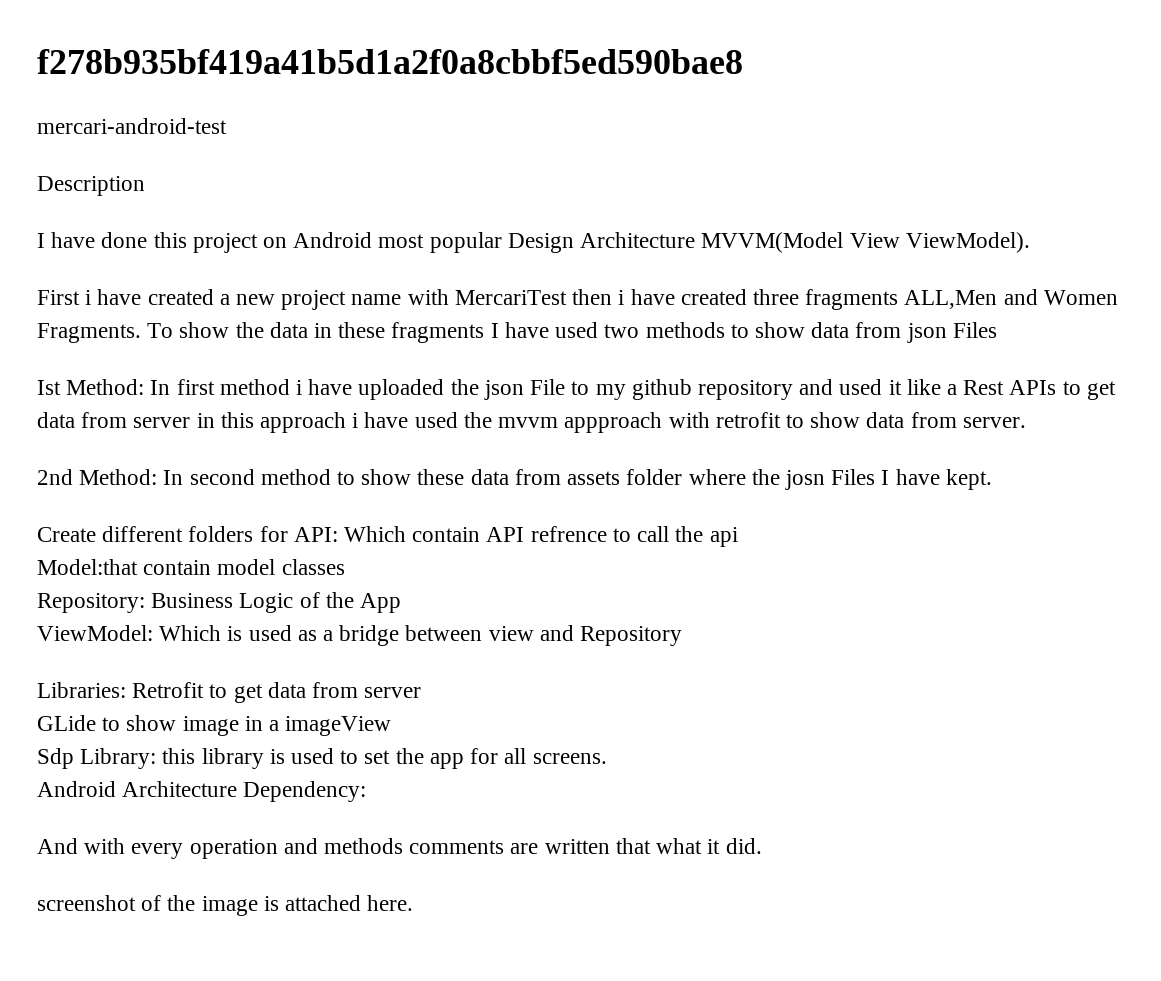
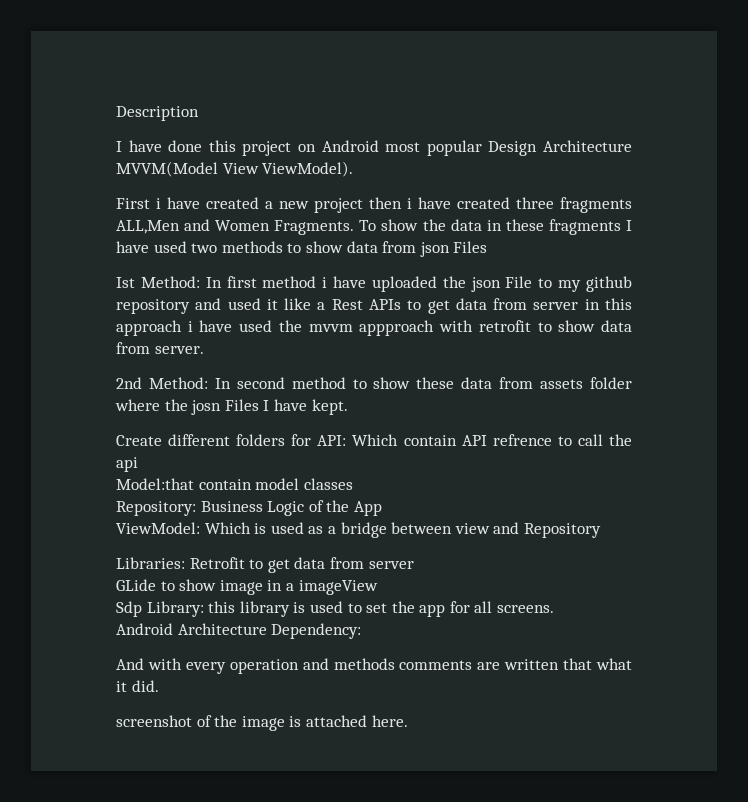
[37,49,743,74] [37,118,227,134] f278b935bf419a41b5d1a2f0a8cbbf5ed590bae8 // mercari-android-test // -> (116, 113) none
[351,289,567,305] name with MercariTest -> (363, 205) none

